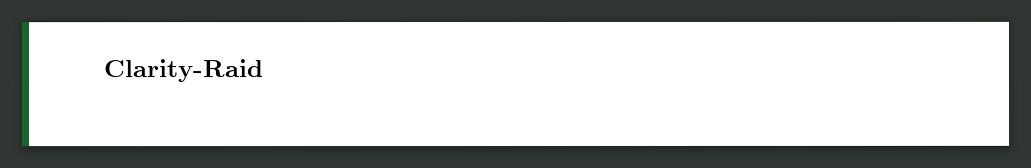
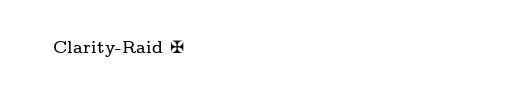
(263, 71) none -> [170,40,184,53] ✠

